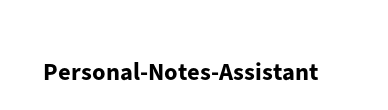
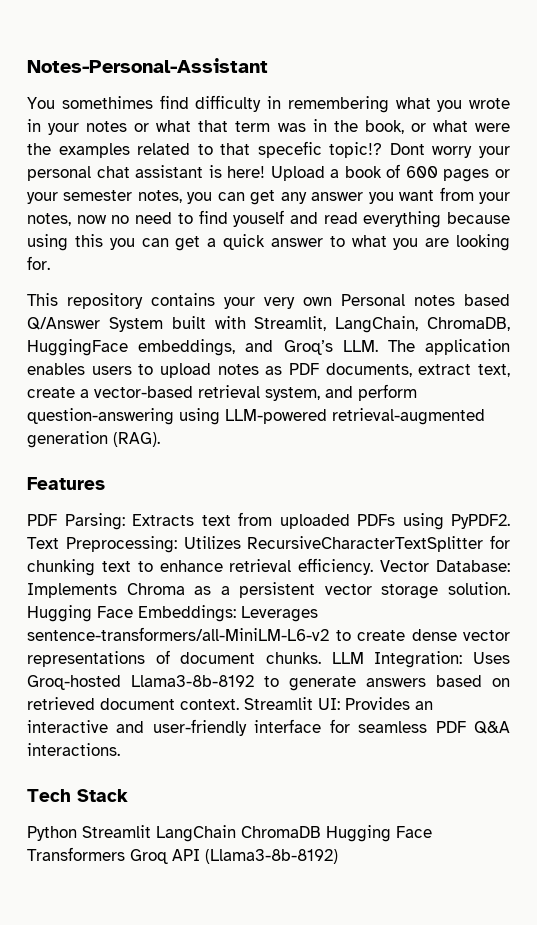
[43,62,318,81] Personal-Notes-Assistant -> [27,58,268,73] [27,95,510,113] [27,119,511,135] [27,141,510,158] [27,164,511,182] [27,187,510,205] [27,210,510,228] [27,234,510,251] [27,256,50,270] [27,293,510,309] [27,316,510,333] [27,339,511,356] [27,363,511,378] [27,384,417,401] [27,408,485,425] [27,431,160,448] [27,477,105,490] [27,512,510,530] [27,535,510,553] [27,558,510,576] [27,582,510,599] [27,605,318,622] [27,627,510,641] [27,650,511,668] [27,675,510,691] [27,697,433,710] [27,719,511,736] [27,743,120,756] [27,789,128,802] [27,825,432,842] [27,847,338,864] Notes-Personal-Assistant // You somethimes find difficulty in remembering what you wrote in your notes or what that term was in the book, or what were the examples related to that specefic topic!? Dont worry your personal chat assistant is here! Upload a book of 600 pages or your semester notes, you can get any answer you want from your notes, now no need to find youself and read everything because using this you can get a quick answer to what you are looking for. // This repository contains your very own Personal notes based Q/Answer System built with Streamlit, LangChain, ChromaDB, HuggingFace embeddings, and Groq’s LLM. The application enables users to upload notes as PDF documents, extract text, create a vector-based retrieval system, and perform question-answering using LLM-powered retrieval-augmented generation (RAG). // Features // PDF Parsing: Extracts text from uploaded PDFs using PyPDF2. Text Preprocessing: Utilizes RecursiveCharacterTextSplitter for chunking text to enhance retrieval efficiency. Vector Database: Implements Chroma as a persistent vector storage solution. Hugging Face Embeddings: Leverages sentence-transformers/all-MiniLM-L6-v2 to create dense vector representations of document chunks. LLM Integration: Uses Groq-hosted Llama3-8b-8192 to generate answers based on retrieved document context. Streamlit UI: Provides an interactive and user-friendly interface for seamless PDF Q&A interactions. // Tech Stack // Python Streamlit LangChain ChromaDB Hugging Face Transformers Groq API (Llama3-8b-8192)

